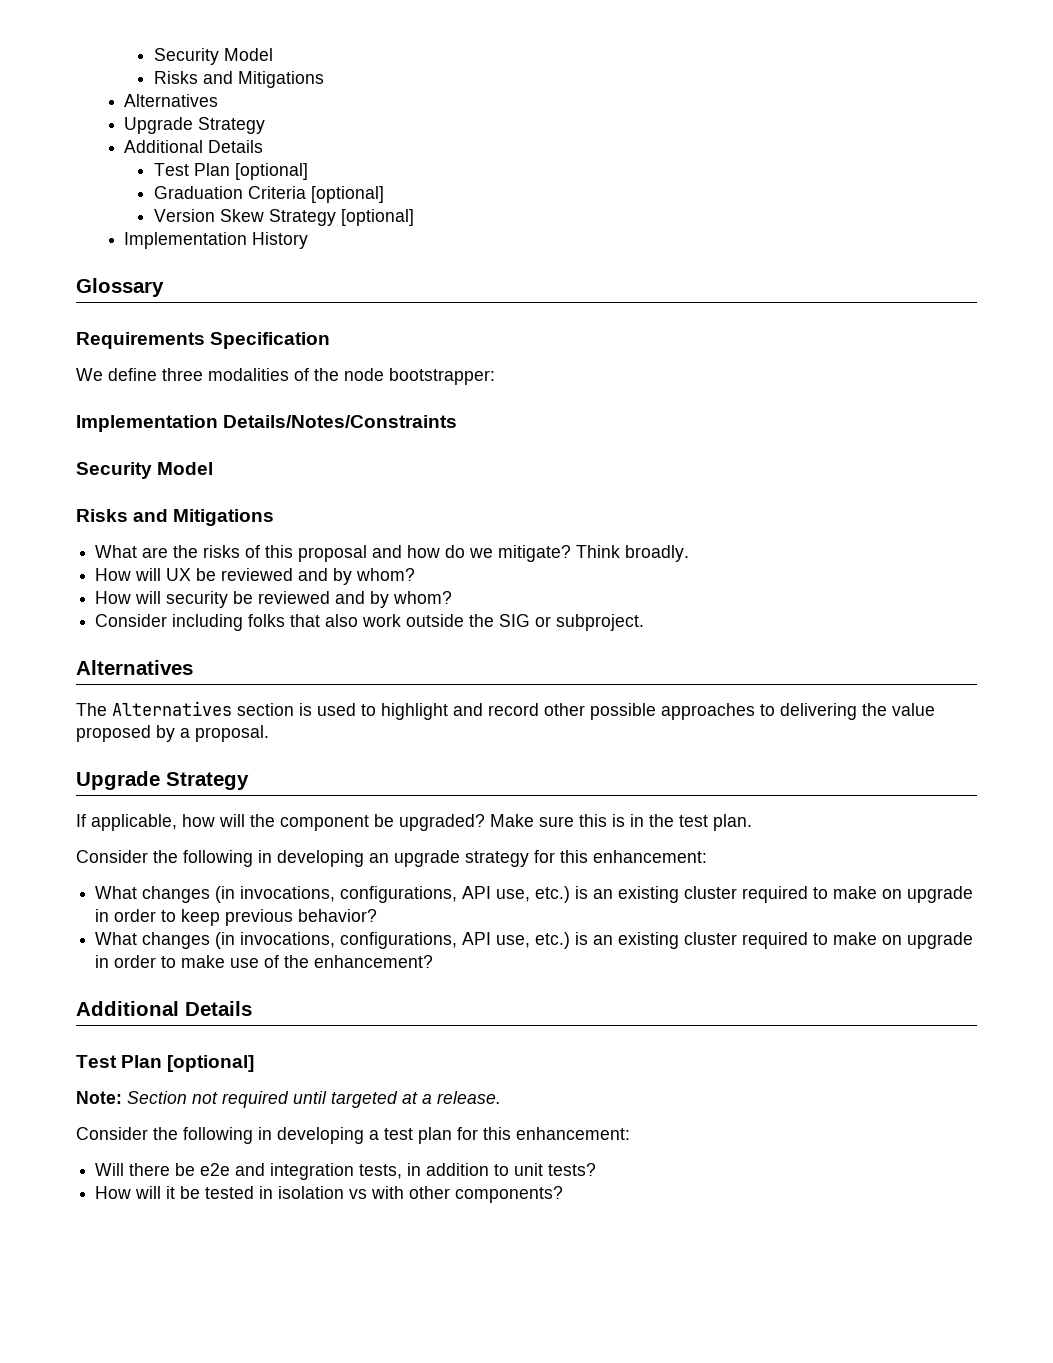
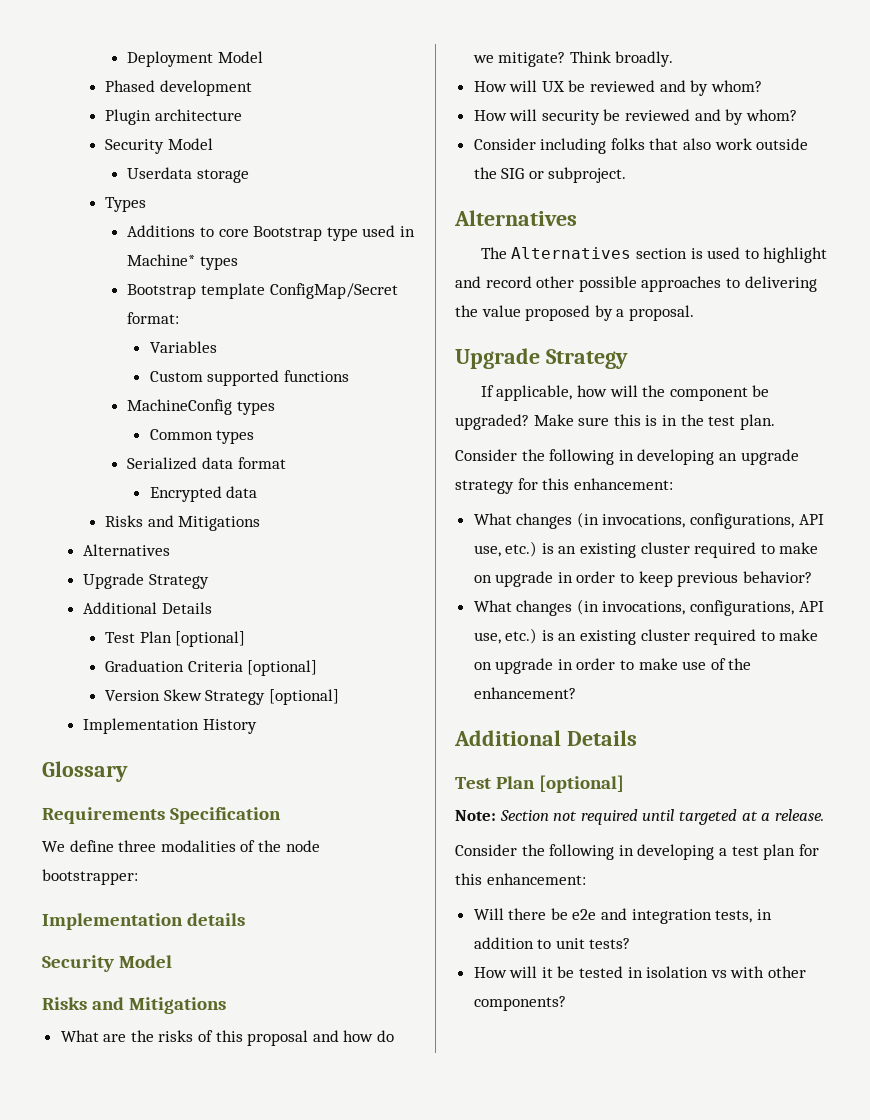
[153,48,273,65] Security Model -> [127,51,264,67] [105,80,252,96] [105,109,242,125] [105,138,213,154] [127,167,250,183] [105,197,147,212] [127,225,415,241] [127,254,239,270] [127,283,398,299] [127,312,180,324] [149,341,217,353] [149,370,349,386] [127,399,276,415] [149,429,255,444] [127,457,286,470] [149,486,258,502] Deployment Model // Phased development // Plugin architecture // Security Model // Userdata storage // Types // Additions to core Bootstrap type used in Machine* types // Bootstrap template ConfigMap/Secret format: // Variables // Custom supported functions // MachineConfig types // Common types // Serialized data format // Encrypted data
[223,415,458,428] Details/Notes/Constraints -> [187,913,246,926] details

